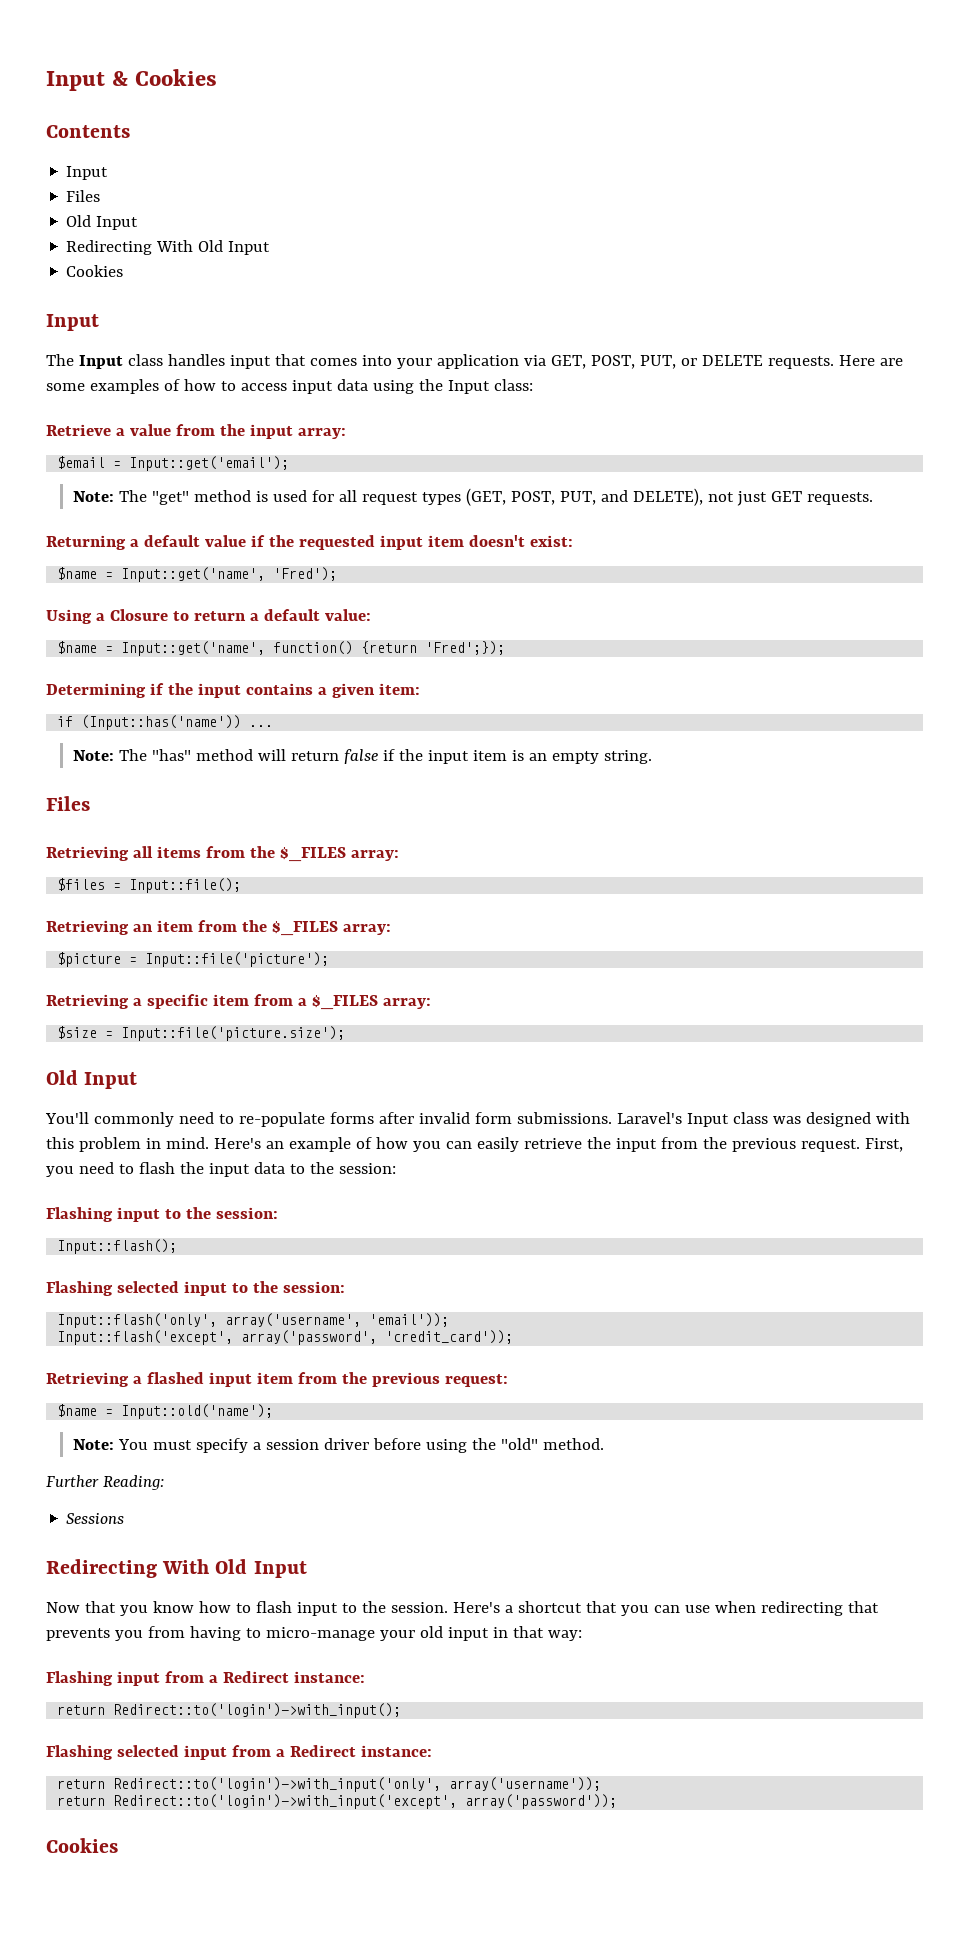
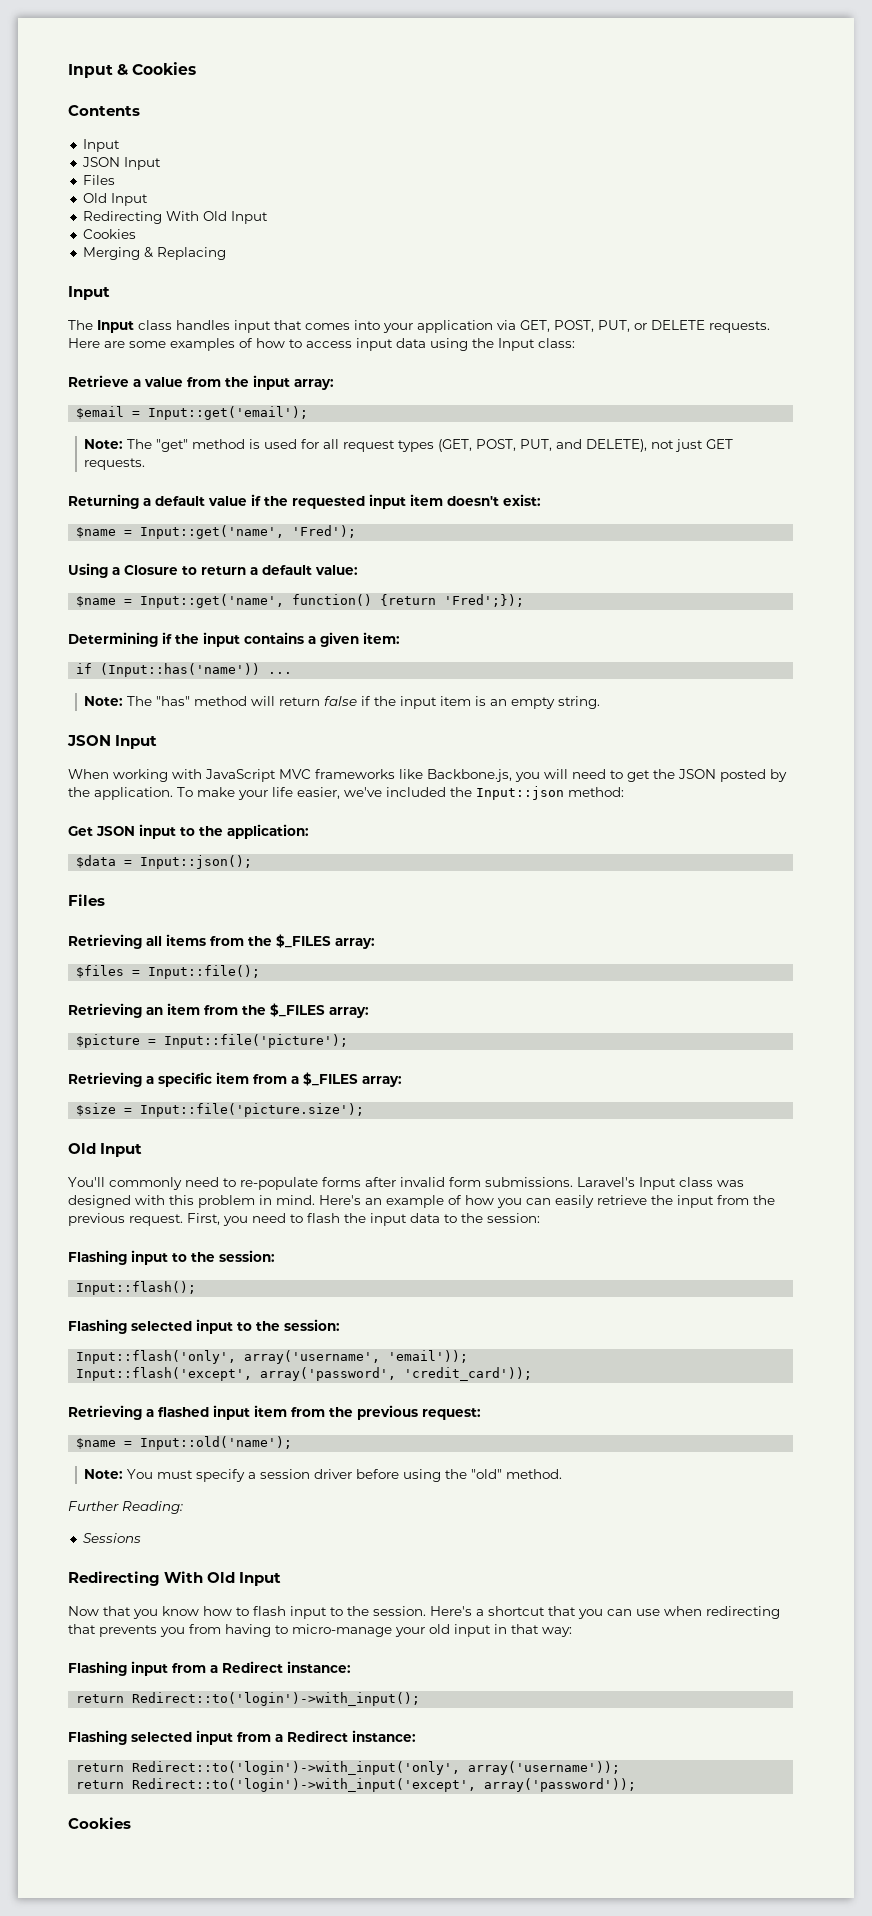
(109, 173) none -> [81,157,161,170] // JSON Input
(124, 271) none -> [82,247,226,260] // Merging & Replacing
(653, 757) none -> [67,735,158,749] [68,769,787,782] [68,786,624,800] [68,824,309,839] [76,855,253,869] // JSON Input // When working with JavaScript MVC frameworks like Backbone.js, you will need to get the JSON posted by the application. To make your life easier, we've included the Input::json method: // Get JSON input to the application: // $data = Input::json();

